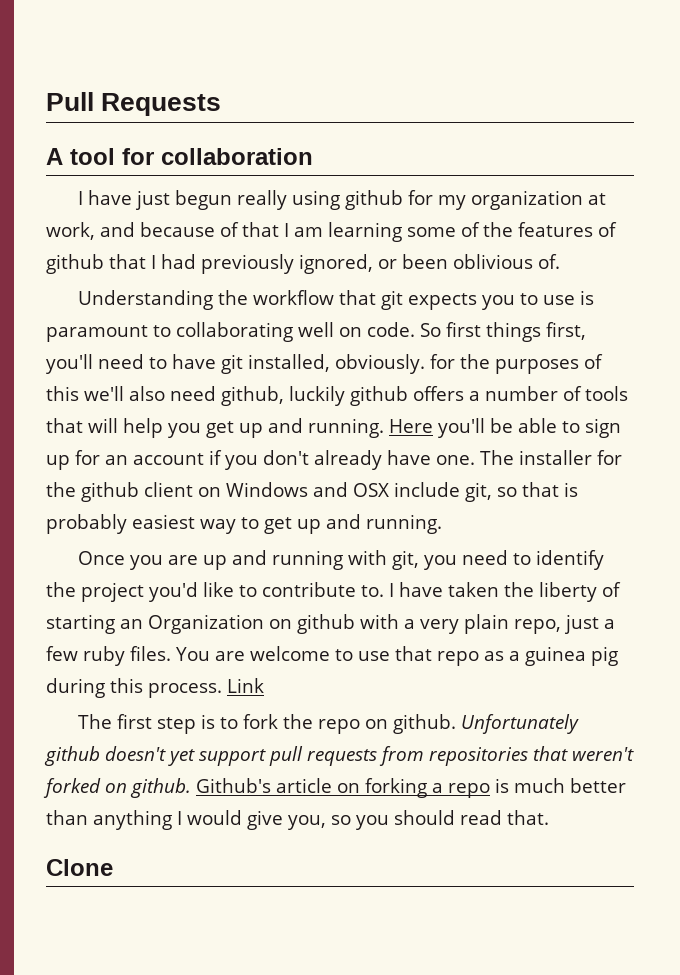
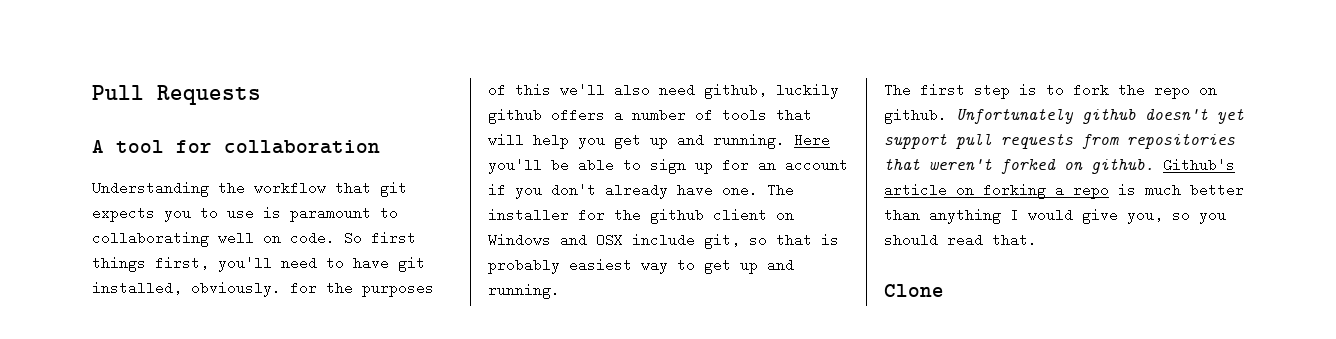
[77,190,606,210] [46,222,617,242] [46,254,560,274] // I have just begun really using github for my organization at work, and because of that I am learning some of the features of github that I had previously ignored, or been oblivious of. -> (380, 147) none
[77,550,604,570] [46,582,621,602] [46,614,615,634] [46,646,618,666] [46,678,264,698] // Once you are up and running with git, you need to identify the project you'd like to contribute to. I have taken the liberty of starting an Organization on github with a very plain repo, just a few ruby files. You are welcome to use that repo as a guinea pig during this process. Link -> (560, 291) none

